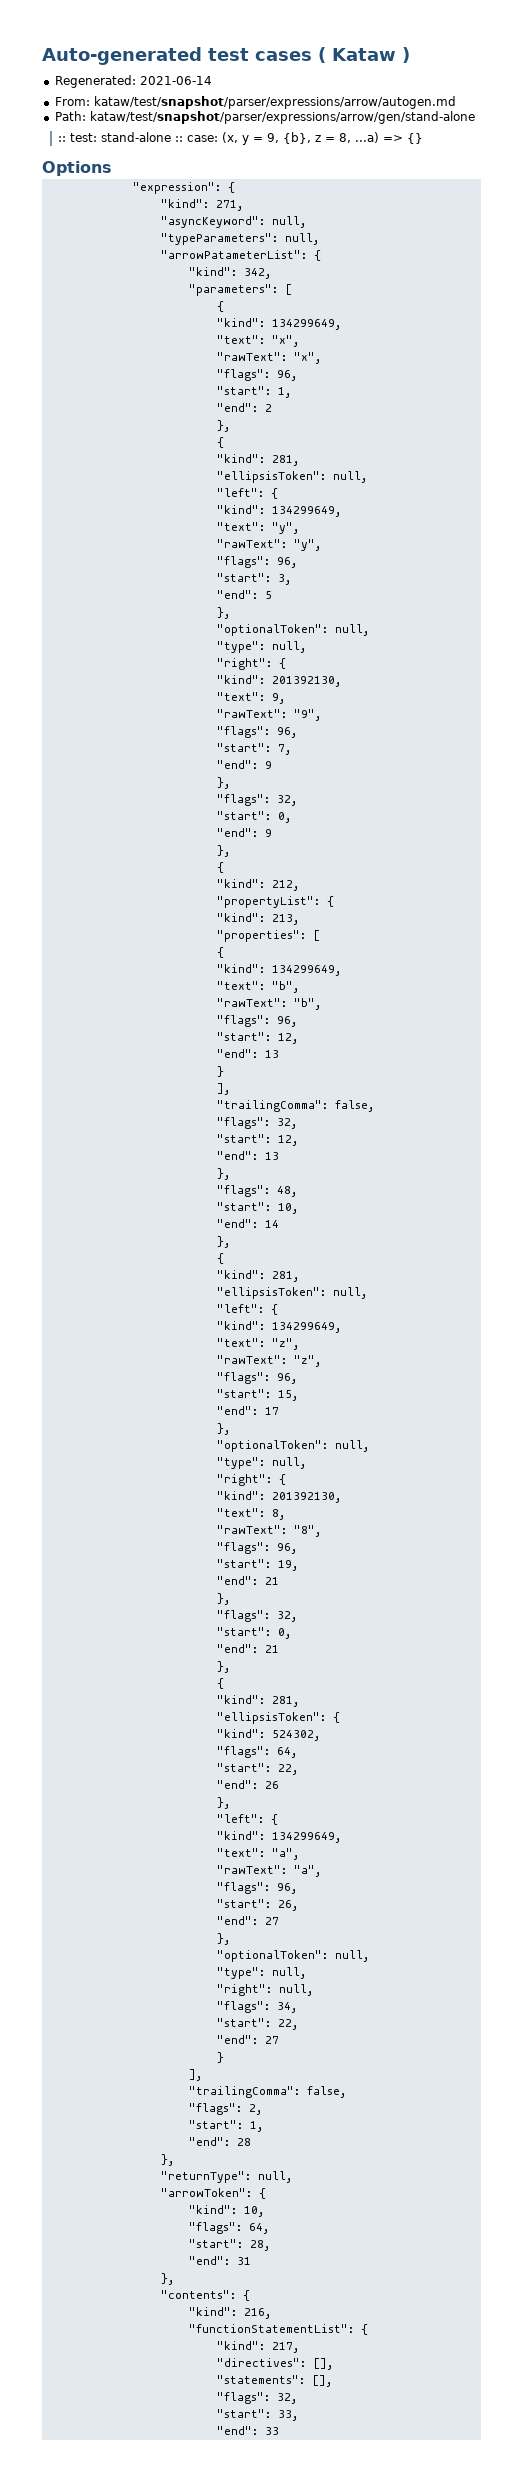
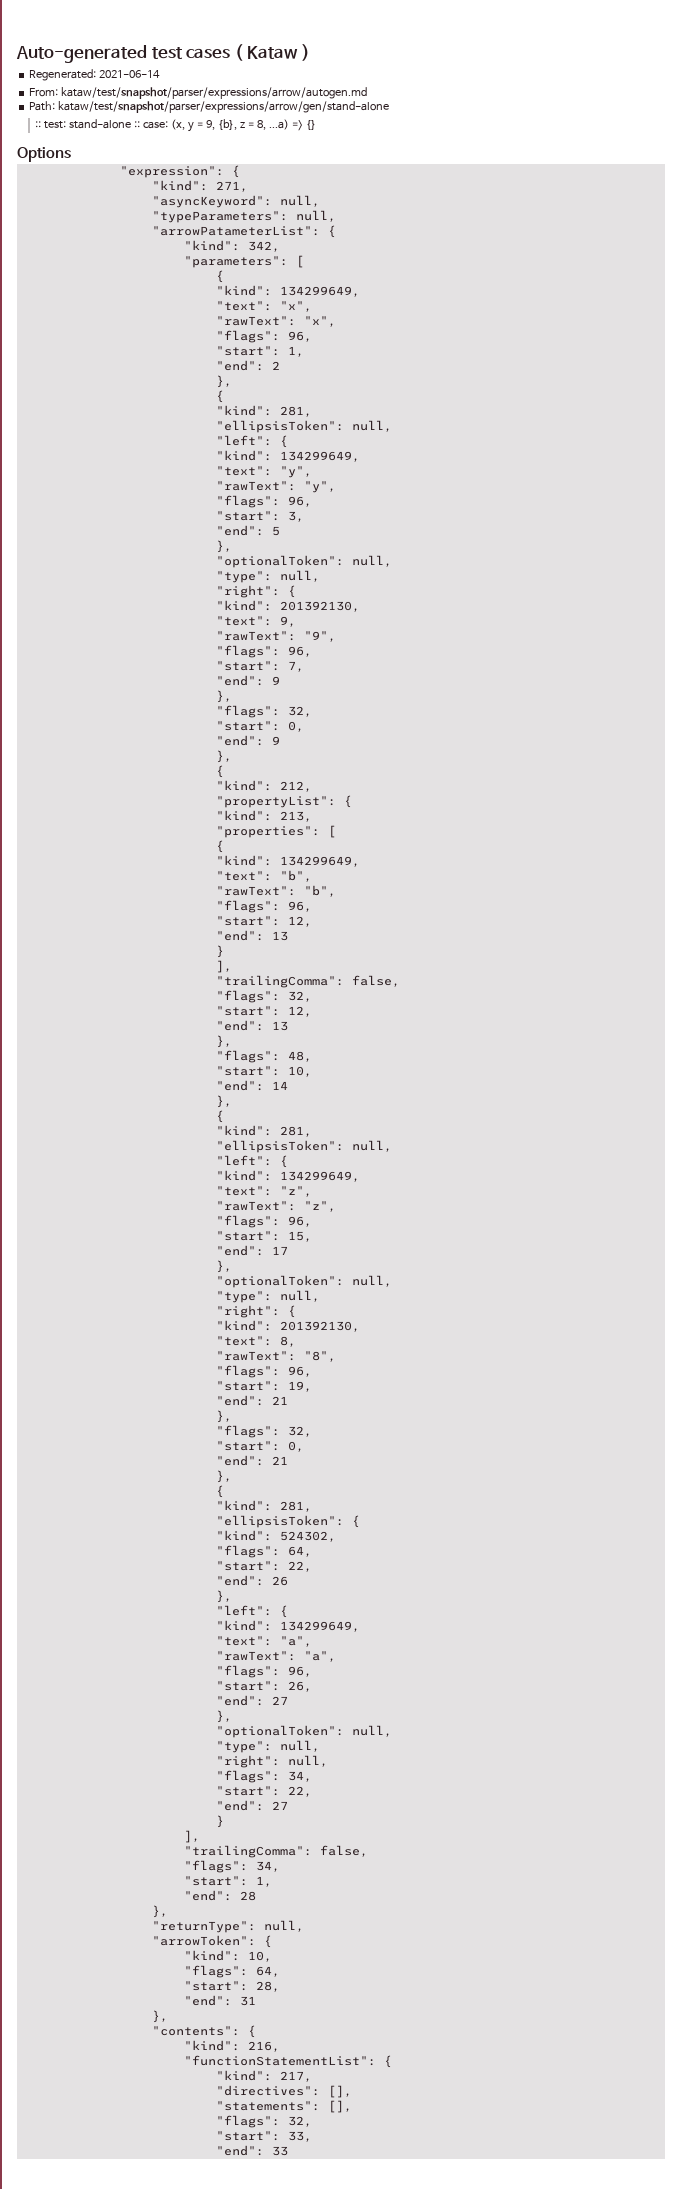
[248,2104,262,2115] 2, -> [255,1861,280,1872] 34,

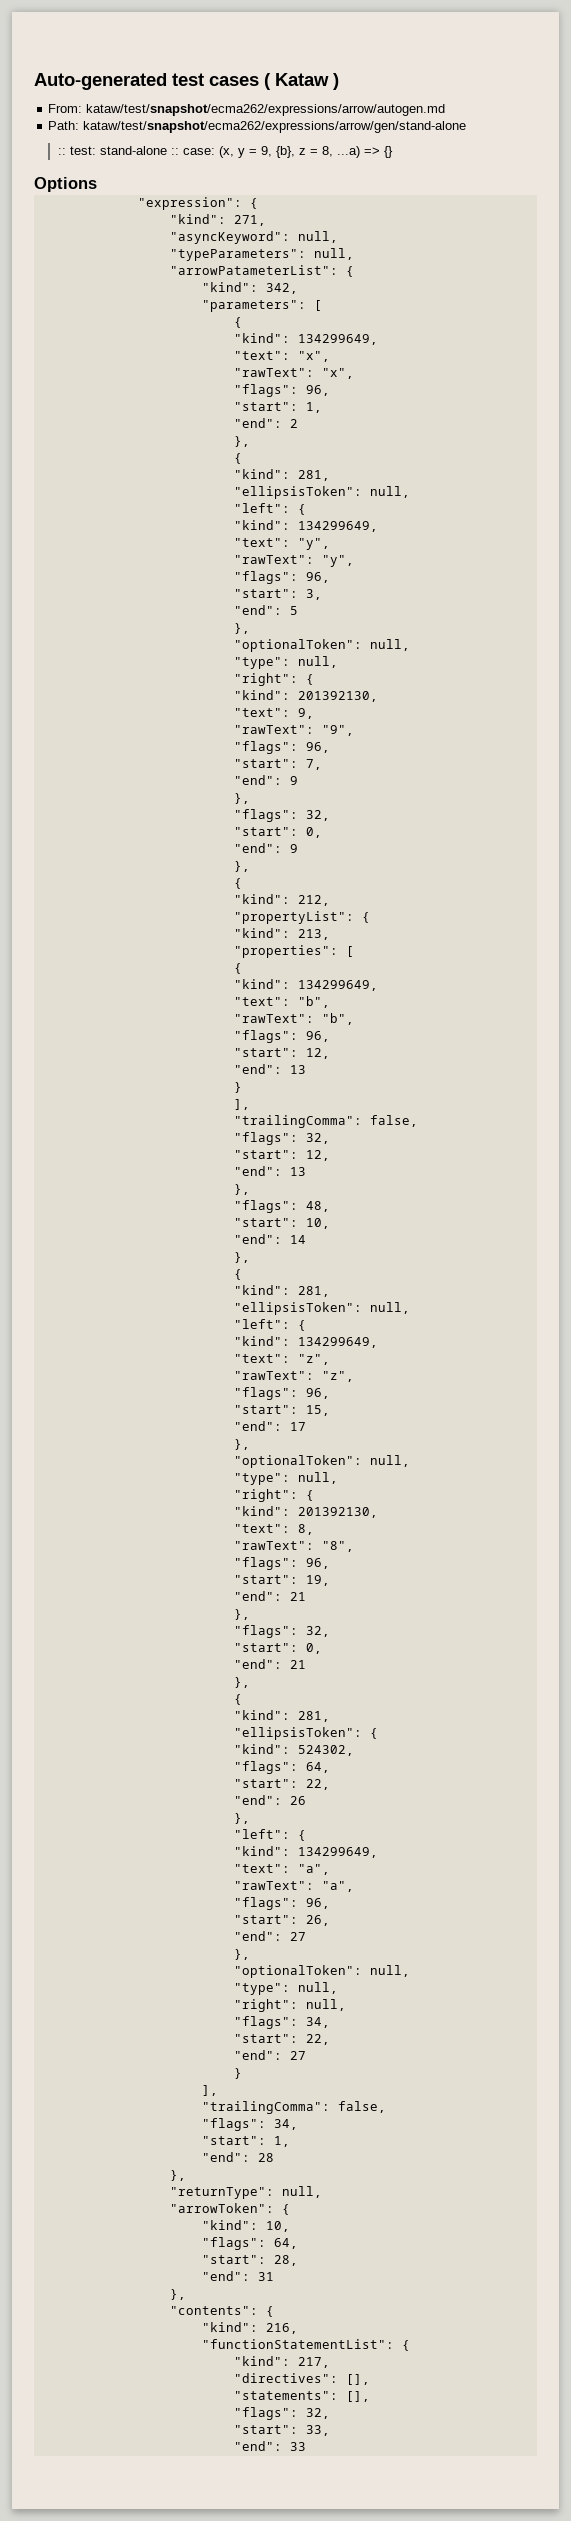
[29,69,161,81] // Regenerated: 2021-06-14 -> (339, 81) none
[61,87,368,99] kataw/test/snapshot/parser/expressions/arrow/autogen.md -> [86,104,446,116] kataw/test/snapshot/ecma262/expressions/arrow/autogen.md
[58,101,390,113] kataw/test/snapshot/parser/expressions/arrow/gen/stand-alone -> [83,121,467,133] kataw/test/snapshot/ecma262/expressions/arrow/gen/stand-alone

